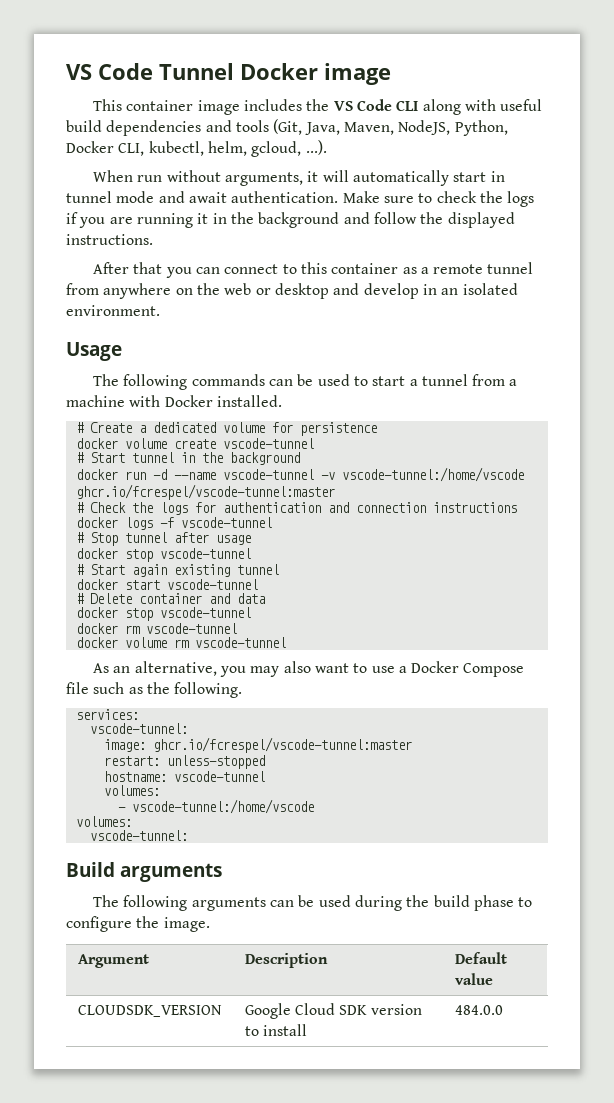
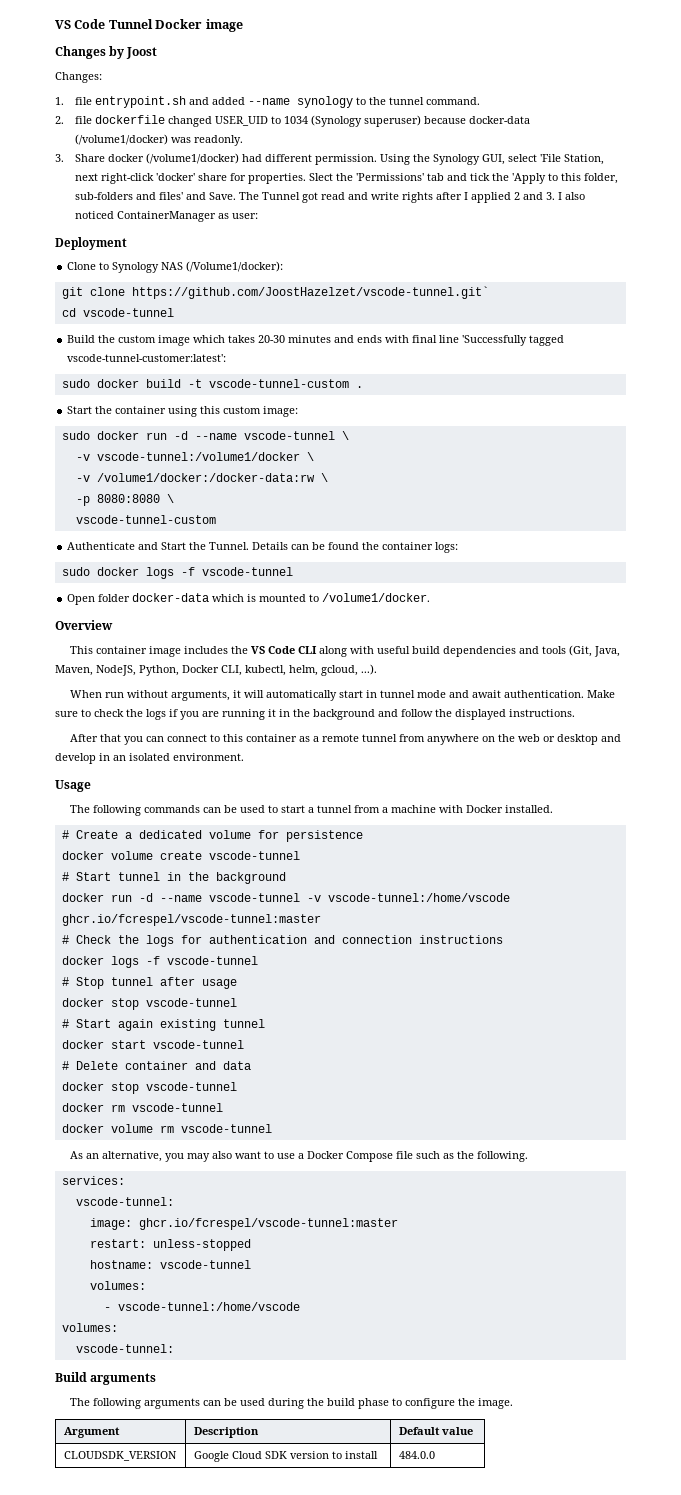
(391, 74) none -> [55,46,158,59] [55,72,102,83] [55,96,481,108] [55,115,531,127] [75,134,244,146] [55,153,605,165] [75,173,619,184] [75,192,586,203] [75,211,259,222] [55,237,127,250] [67,261,284,273] [61,286,489,299] [61,308,174,317] [67,335,565,346] [67,354,227,362] [61,379,363,388] [67,406,299,417] [61,431,349,440] [75,452,314,461] [75,473,328,482] [75,494,174,506] [75,515,216,524] [67,542,459,553] [61,567,293,579] [67,593,431,605] [55,620,113,630] // Changes by Joost // Changes: // 1. file entrypoint.sh and added --name synology to the tunnel command. // 2. file dockerfile changed USER_UID to 1034 (Synology superuser) because docker-data (/volume1/docker) was readonly. // 3. Share docker (/volume1/docker) had different permission. Using the Synology GUI, select 'File Station, next right-click 'docker' share for properties. Slect the 'Permissions' tab and tick the 'Apply to this folder, sub-folders and files' and Save. The Tunnel got read and write rights after I applied 2 and 3. I also noticed ContainerManager as user: // Deployment // Clone to Synology NAS (/Volume1/docker): // git clone https://github.com/JoostHazelzet/vscode-tunnel.git` // cd vscode-tunnel // Build the custom image which takes 20-30 minutes and ends with final line 'Successfully tagged vscode-tunnel-customer:latest': // sudo docker build -t vscode-tunnel-custom . // Start the container using this custom image: // sudo docker run -d --name vscode-tunnel \ // -v vscode-tunnel:/volume1/docker \ // -v /volume1/docker:/docker-data:rw \ // -p 8080:8080 \ // vscode-tunnel-custom // Authenticate and Start the Tunnel. Details can be found the container logs: // sudo docker logs -f vscode-tunnel // Open folder docker-data which is mounted to /volume1/docker. // Overview

